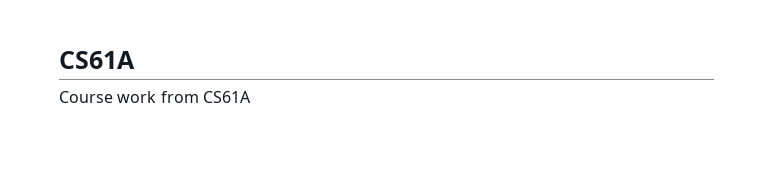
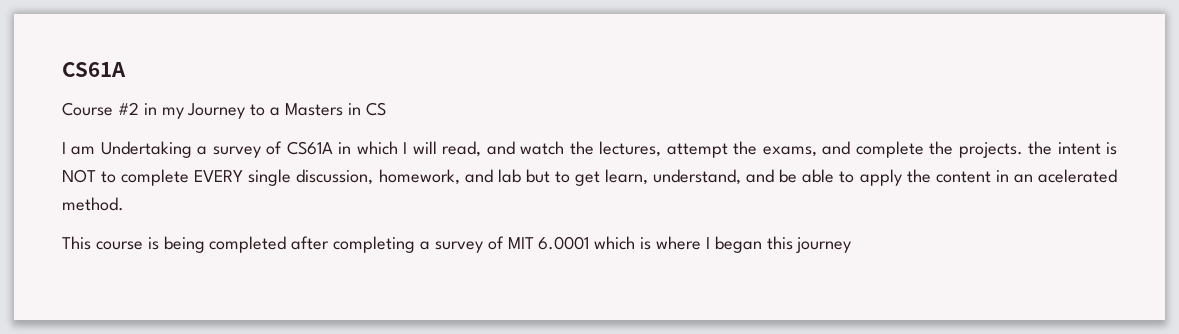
[117,91,251,103] work from CS61A -> [117,102,386,119] [62,141,1118,158] [62,169,1117,186] [62,197,124,211] [62,236,852,253] #2 in my Journey to a Masters in CS // I am Undertaking a survey of CS61A in which I will read, and watch the lectures, attempt the exams, and complete the projects. the intent is NOT to complete EVERY single discussion, homework, and lab but to get learn, understand, and be able to apply the content in an acelerated method. // This course is being completed after completing a survey of MIT 6.0001 which is where I began this journey

